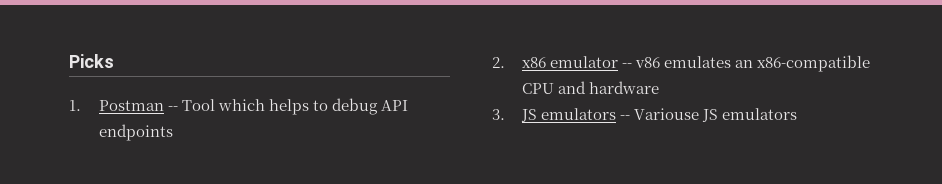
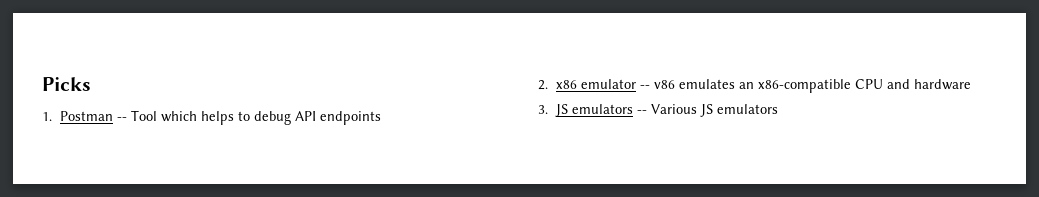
[633,108,699,120] Variouse -> [651,104,698,114] Various

